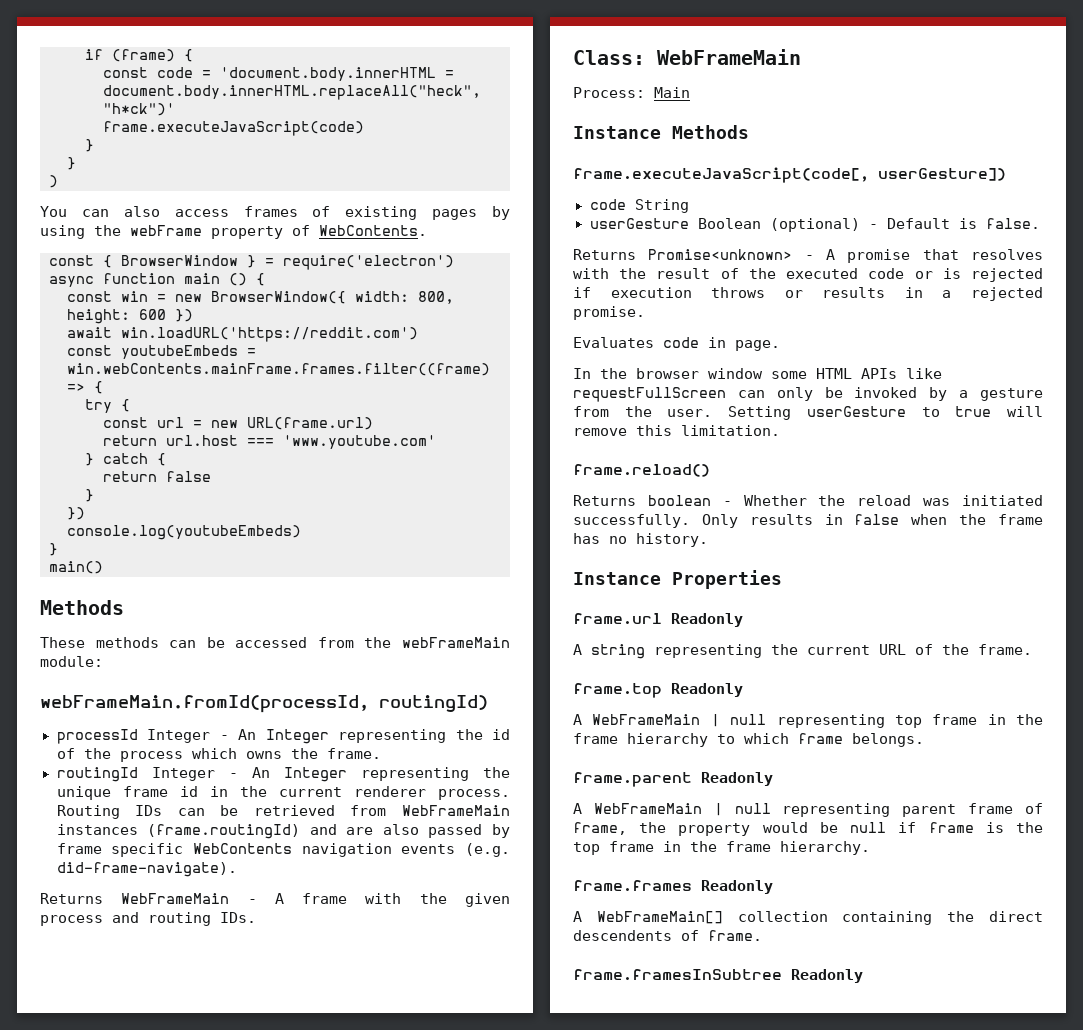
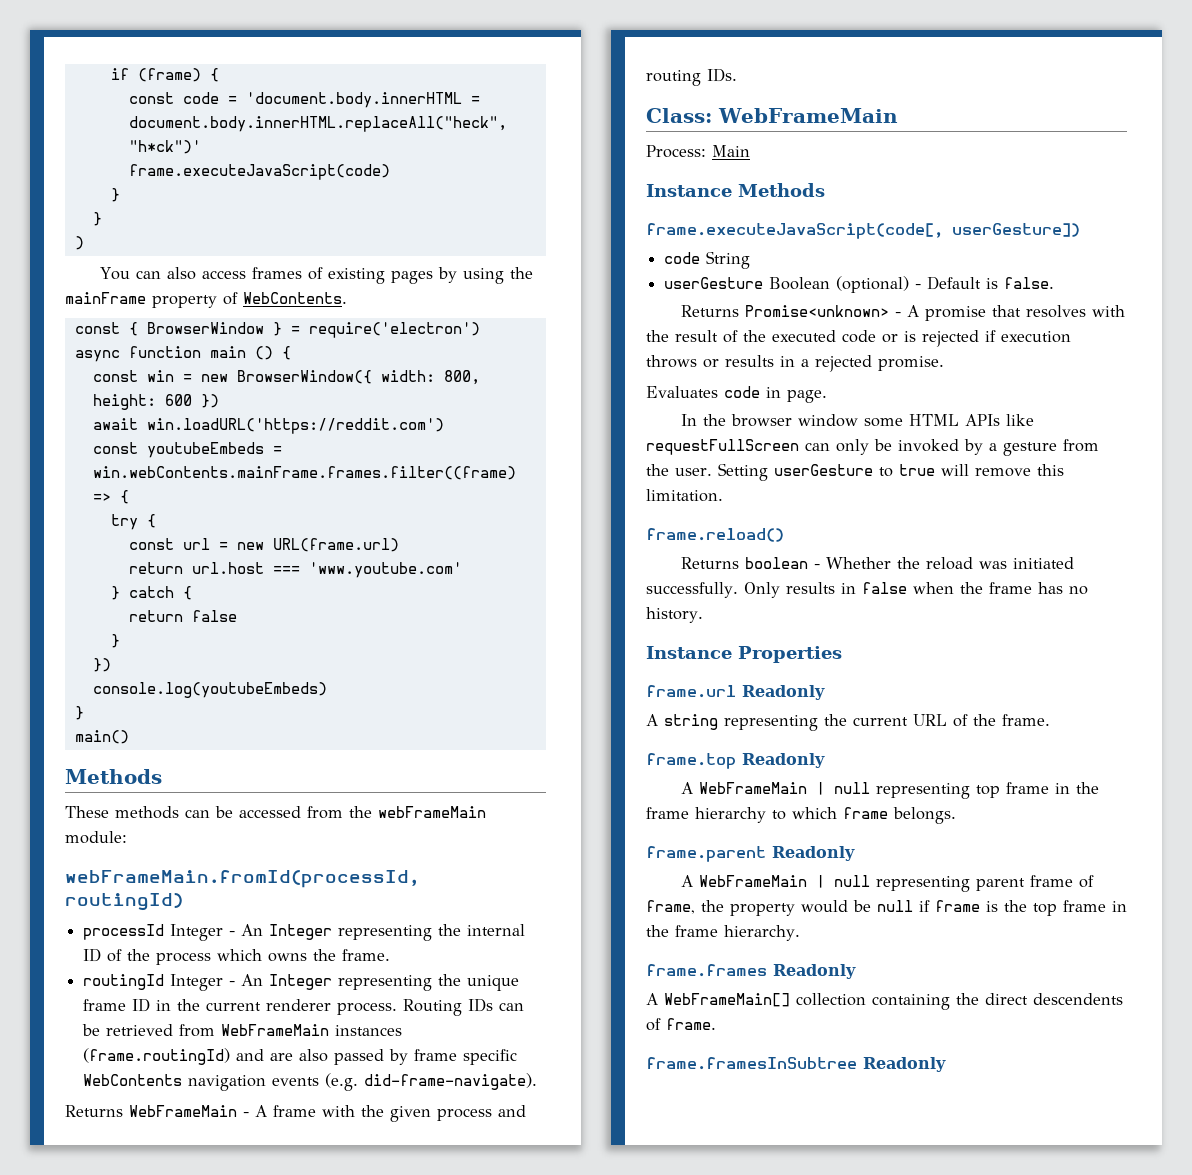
[130,225,202,236] webFrame -> [65,292,146,304] mainFrame
[492,729,510,740] id -> [467,924,526,936] [83,948,102,962] internal ID
[179,786,198,797] id -> [132,998,151,1012] ID

